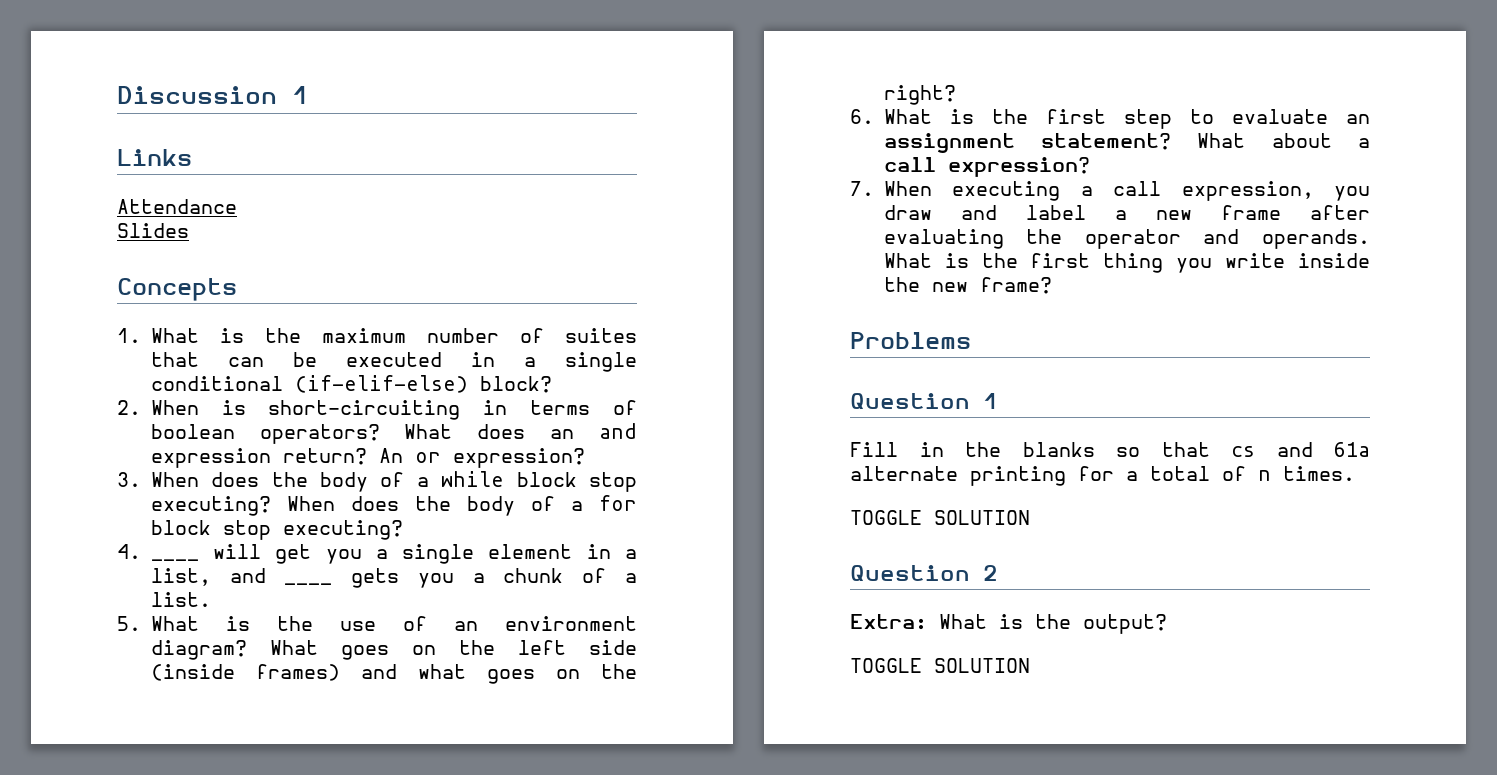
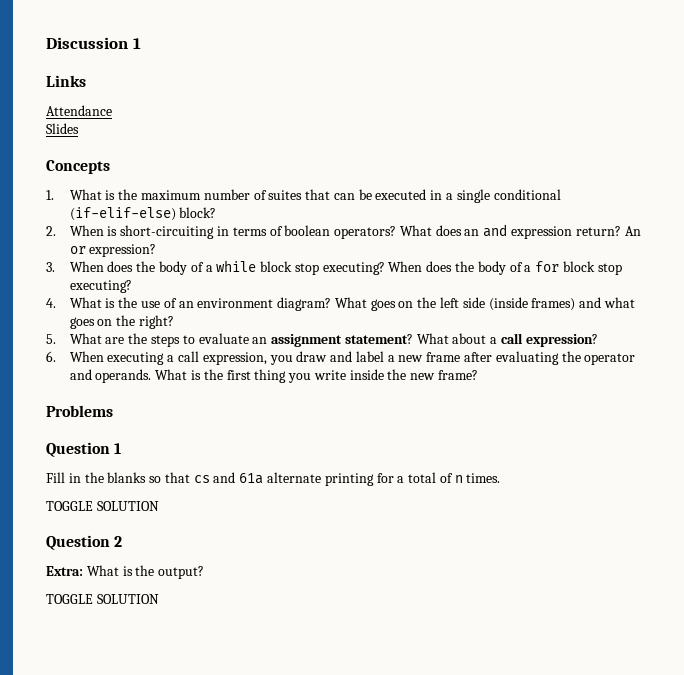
[150,559,199,561] [213,544,637,564] [150,568,266,586] [284,568,637,588] [150,592,211,607] [117,616,141,631] ____ will get you a single element in a list, and ____ gets you a chunk of a list. // 5. -> (56, 303) none
[850,109,1172,129] 6. What is the first step -> [46,333,180,347] 5. What are the steps
[850,181,874,196] 7. -> [46,351,56,362] 6.

